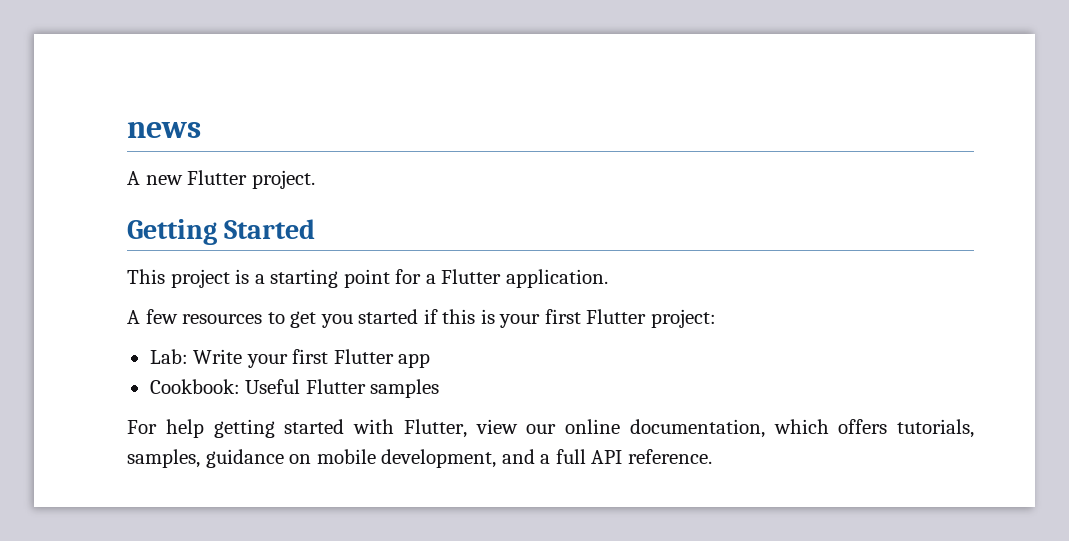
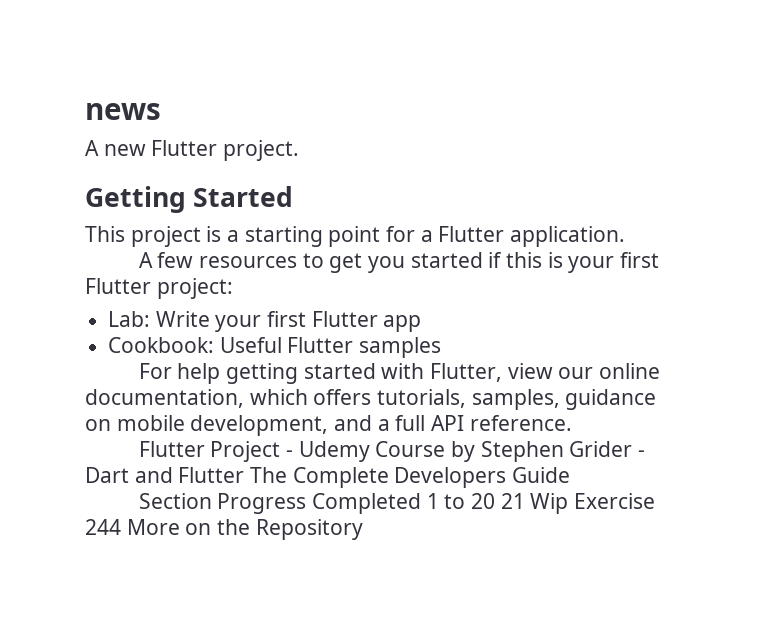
(712, 456) none -> [138,441,645,462] [85,467,571,488] [138,493,655,514] [85,519,363,540] // Flutter Project - Udemy Course by Stephen Grider - Dart and Flutter The Complete Developers Guide // Section Progress Completed 1 to 20 21 Wip Exercise 244 More on the Repository

